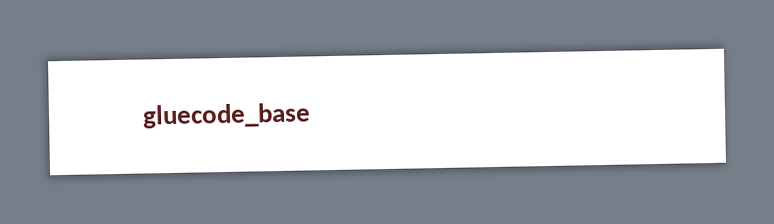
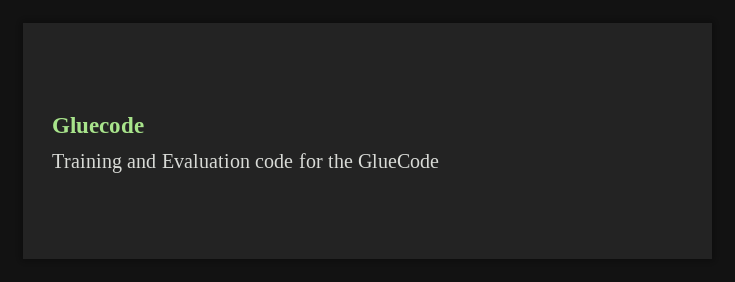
[142,102,311,129] gluecode_base -> [52,117,144,133] [52,153,440,173] Gluecode // Training and Evaluation code for the GlueCode

